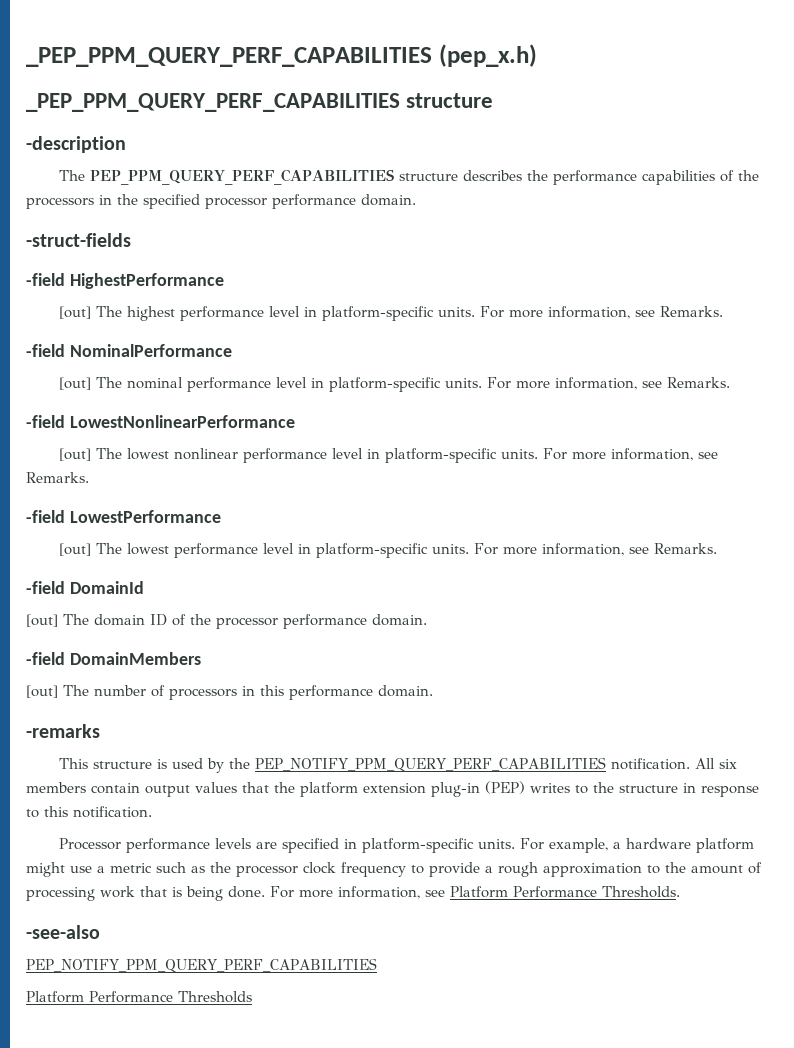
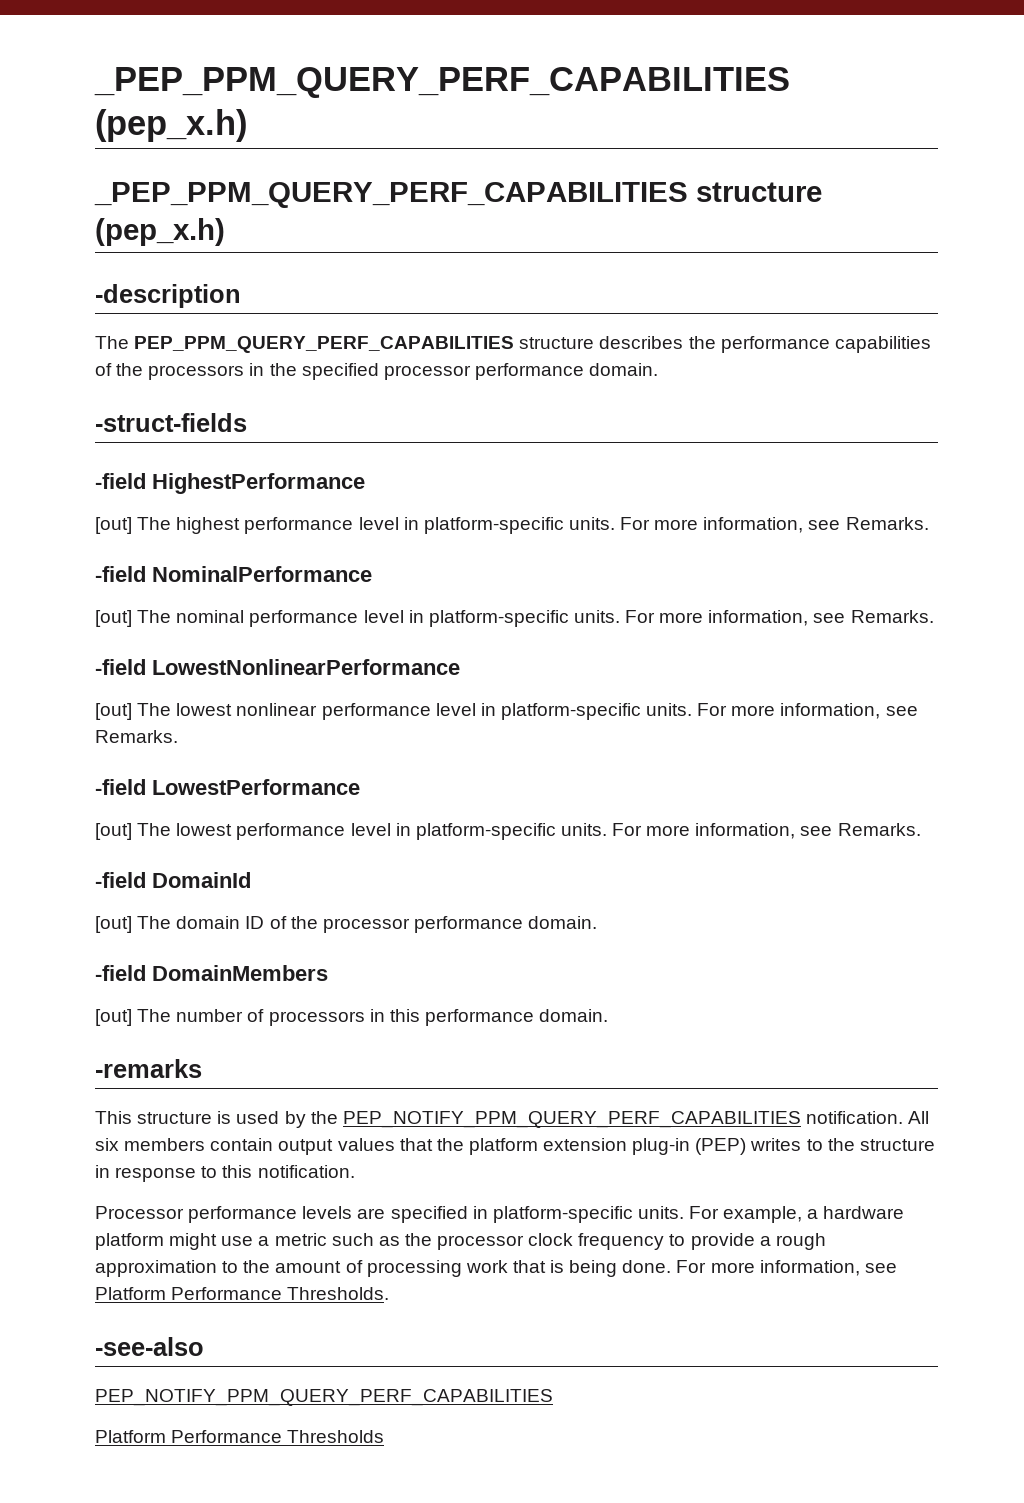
(494, 100) none -> [95,218,225,246] (pep_x.h)

